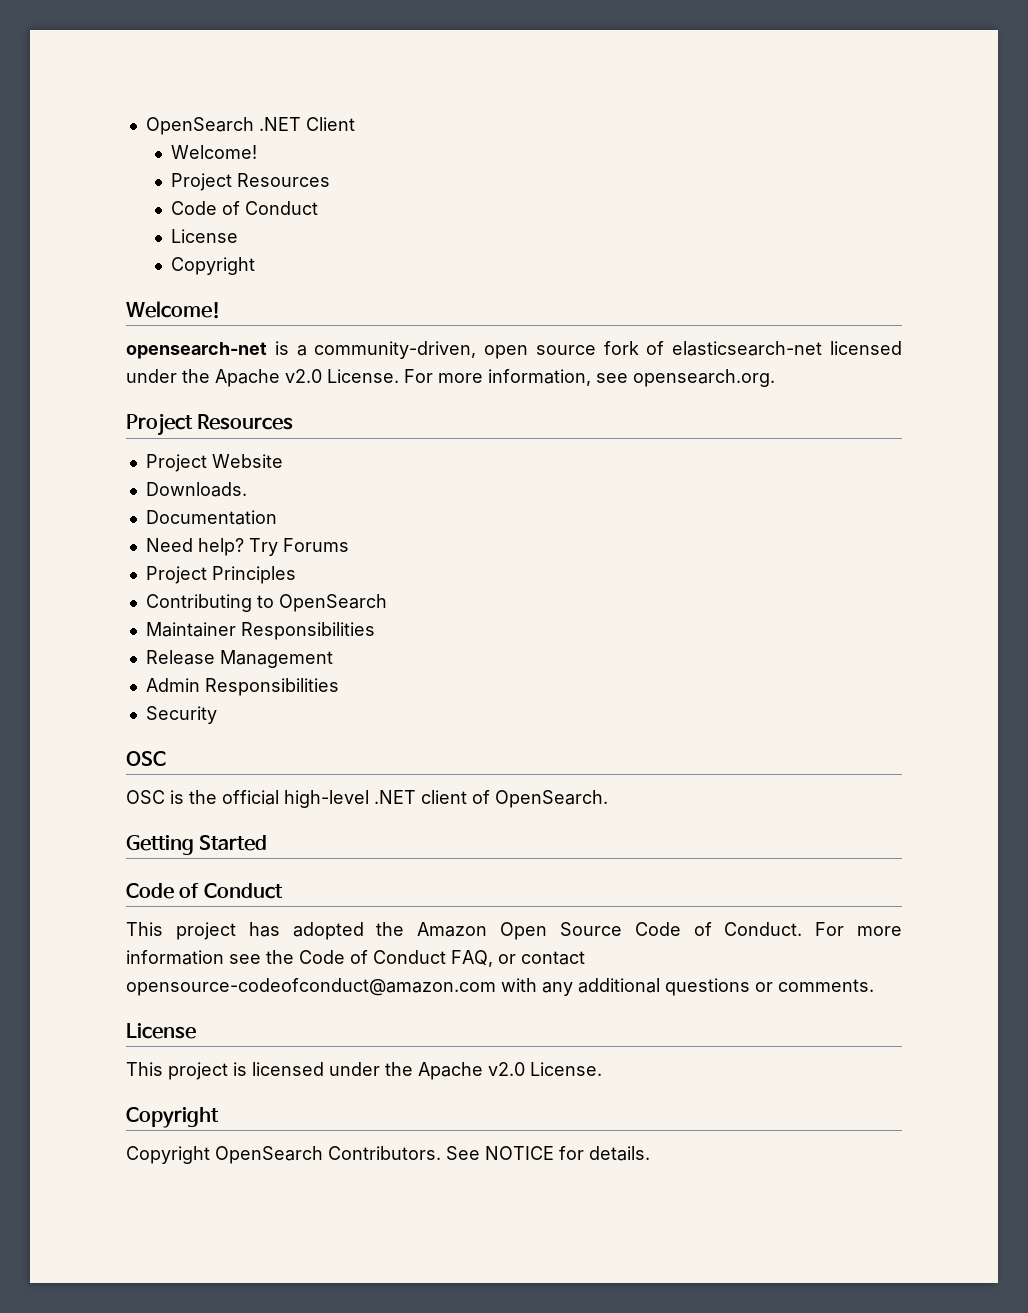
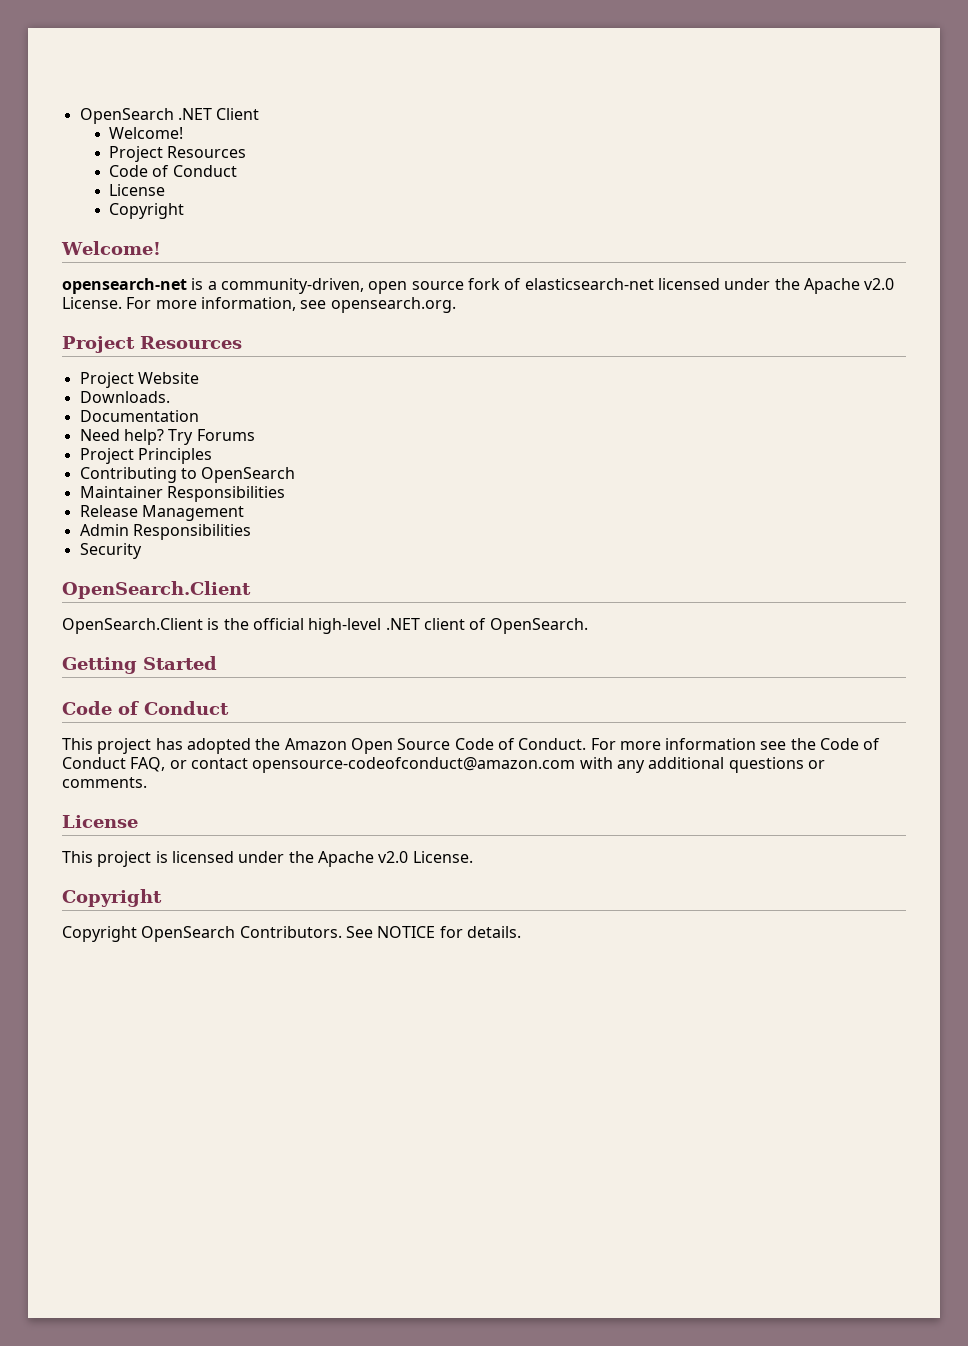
[126,751,166,766] [126,790,165,804] OSC // OSC -> [62,581,251,599] [62,618,203,634] OpenSearch.Client // OpenSearch.Client

